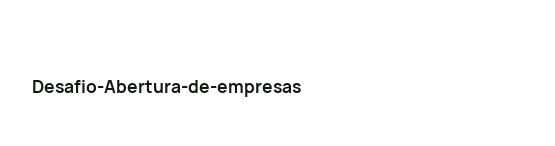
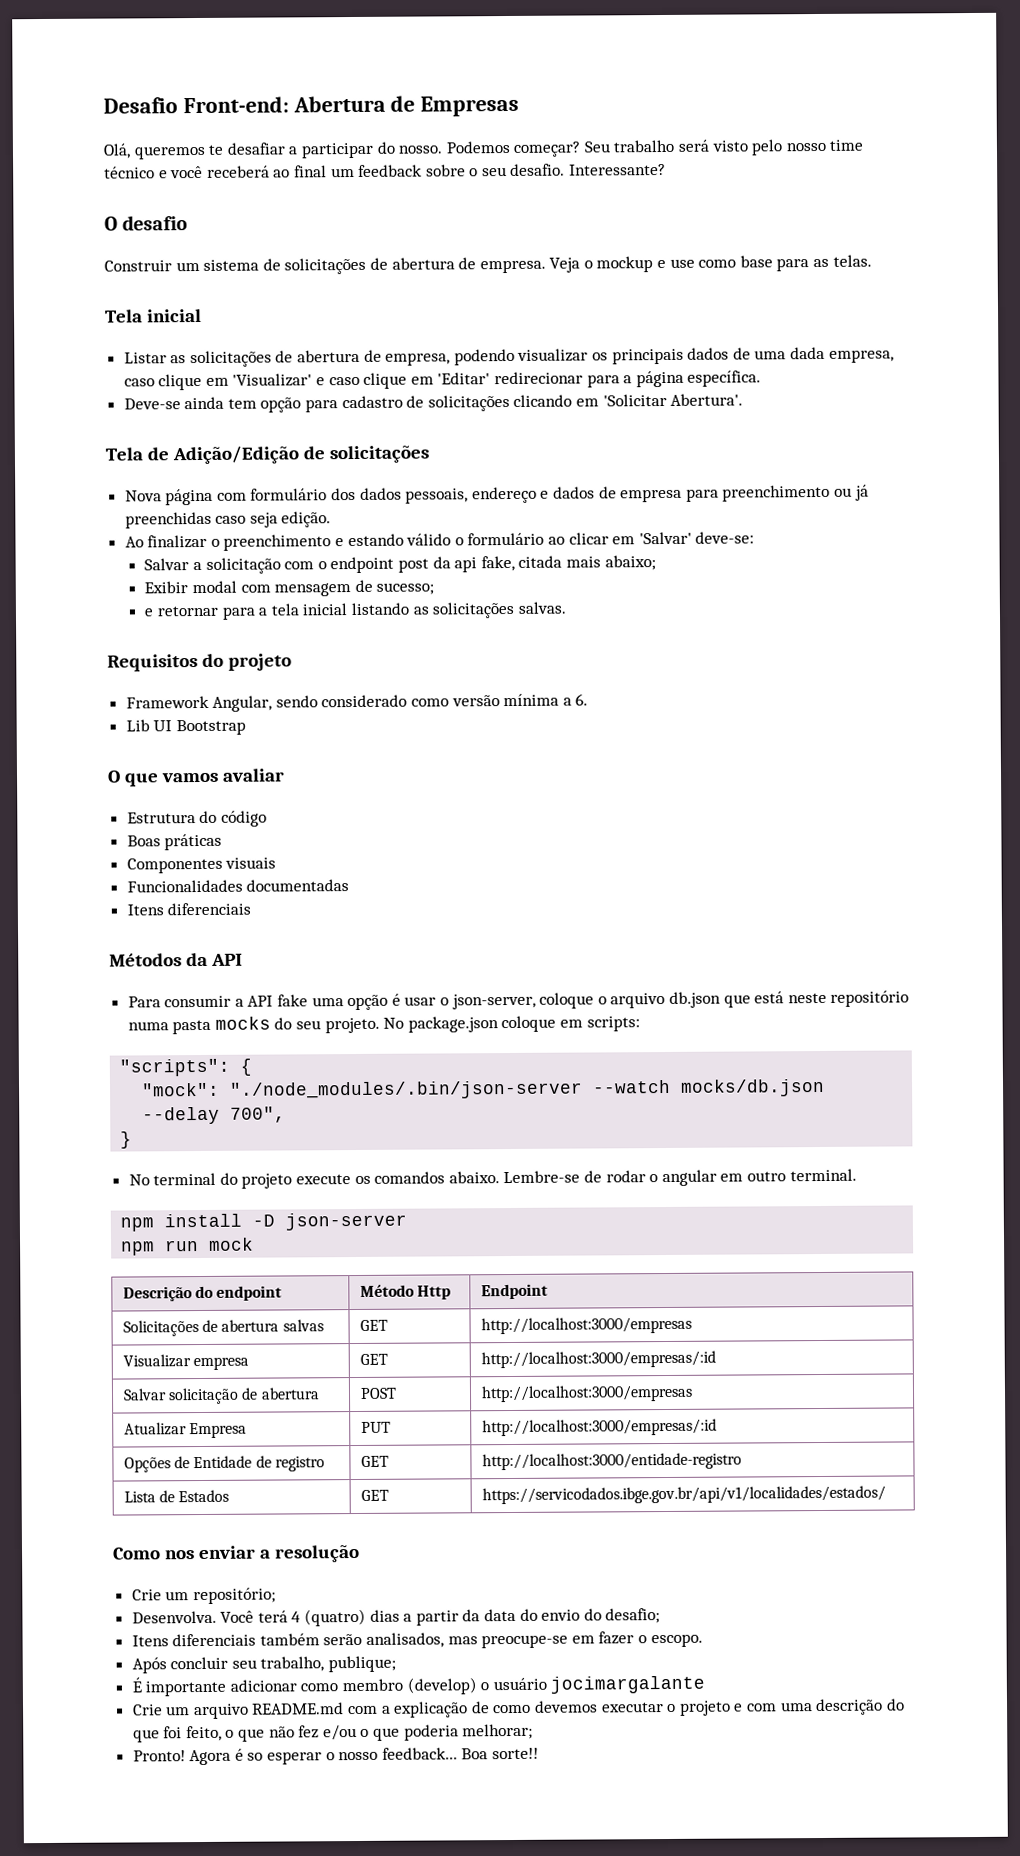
[32,80,301,97] Desafio-Abertura-de-empresas -> [103,95,520,117] [103,139,864,160] [104,163,667,179] [104,215,189,231] [104,254,872,275] [104,308,202,323] [123,346,894,368] [123,370,762,391] [123,393,744,413] [105,445,429,465] [124,484,869,506] [124,511,332,529] [124,531,755,551] [144,555,656,574] [144,579,435,597] [144,601,566,620] [107,653,292,672] [125,693,589,712] [125,719,246,736] [107,768,285,787] [126,810,267,827] [126,833,223,851] [126,857,277,874] [126,879,350,893] [126,902,252,916] [109,952,243,967] [127,990,910,1011] [127,1015,640,1035] [119,1058,253,1077] [141,1078,826,1100] [142,1106,287,1125] [120,1131,133,1149] [128,1168,857,1189] [120,1212,408,1232] [121,1237,255,1256] [123,1285,283,1302] [360,1284,452,1300] [481,1283,549,1300] [123,1319,324,1337] [360,1319,389,1331] [481,1316,693,1335] [123,1354,250,1371] [360,1353,389,1365] [481,1350,717,1369] [123,1387,320,1405] [360,1387,398,1399] [481,1384,694,1403] [124,1422,248,1439] [361,1421,392,1433] [482,1418,718,1437] [124,1455,325,1473] [361,1455,390,1467] [482,1452,743,1471] [124,1489,230,1503] [361,1489,390,1501] [482,1485,887,1505] [112,1544,360,1563] [131,1587,276,1605] [131,1608,661,1627] [131,1631,703,1649] [131,1655,397,1674] [131,1675,706,1697] [132,1698,905,1720] [132,1723,534,1743] [132,1747,540,1766] Desafio Front-end: Abertura de Empresas // Olá, queremos te desafiar a participar do nosso. Podemos começar? Seu trabalho será visto pelo nosso time técnico e você receberá ao final um feedback sobre o seu desafio. Interessante? // O desafio // Construir um sistema de solicitações de abertura de empresa. Veja o mockup e use como base para as telas. // Tela inicial // Listar as solicitações de abertura de empresa, podendo visualizar os principais dados de uma dada empresa, caso clique em 'Visualizar' e caso clique em 'Editar' redirecionar para a página específica. // Deve-se ainda tem opção para cadastro de solicitações clicando em 'Solicitar Abertura'. // Tela de Adição/Edição de solicitações // Nova página com formulário dos dados pessoais, endereço e dados de empresa para preenchimento ou já preenchidas caso seja edição. // Ao finalizar o preenchimento e estando válido o formulário ao clicar em 'Salvar' deve-se: // Salvar a solicitação com o endpoint post da api fake, citada mais abaixo; // Exibir modal com mensagem de sucesso; // e retornar para a tela inicial listando as solicitações salvas. // Requisitos do projeto // Framework Angular, sendo considerado como versão mínima a 6. // Lib UI Bootstrap // O que vamos avaliar // Estrutura do código // Boas práticas // Componentes visuais // Funcionalidades documentadas // Itens diferenciais // Métodos da API // Para consumir a API fake uma opção é usar o json-server, coloque o arquivo db.json que está neste repositório numa pasta mocks do seu projeto. No package.json coloque em scripts: // "scripts": { // "mock": "./node_modules/.bin/json-server --watch mocks/db.json --delay 700", // } // No terminal do projeto execute os comandos abaixo. Lembre-se de rodar o angular em outro terminal. // npm install -D json-server // npm run mock // Descrição do endpoint | Método Http | Endpoint // Solicitações de abertura salvas | GET | http://localhost:3000/empresas // Visualizar empresa | GET | http://localhost:3000/empresas/:id // Salvar solicitação de abertura | POST | http://localhost:3000/empresas // Atualizar Empresa | PUT | http://localhost:3000/empresas/:id // Opções de Entidade de registro | GET | http://localhost:3000/entidade-registro // Lista de Estados | GET | https://servicodados.ibge.gov.br/api/v1/localidades/estados/ // Como nos enviar a resolução // Crie um repositório; // Desenvolva. Você terá 4 (quatro) dias a partir da data do envio do desafio; // Itens diferenciais também serão analisados, mas preocupe-se em fazer o escopo. // Após concluir seu trabalho, publique; // É importante adicionar como membro (develop) o usuário jocimargalante // Crie um arquivo README.md com a explicação de como devemos executar o projeto e com uma descrição do que foi feito, o que não fez e/ou o que poderia melhorar; // Pronto! Agora é so esperar o nosso feedback... Boa sorte!!

